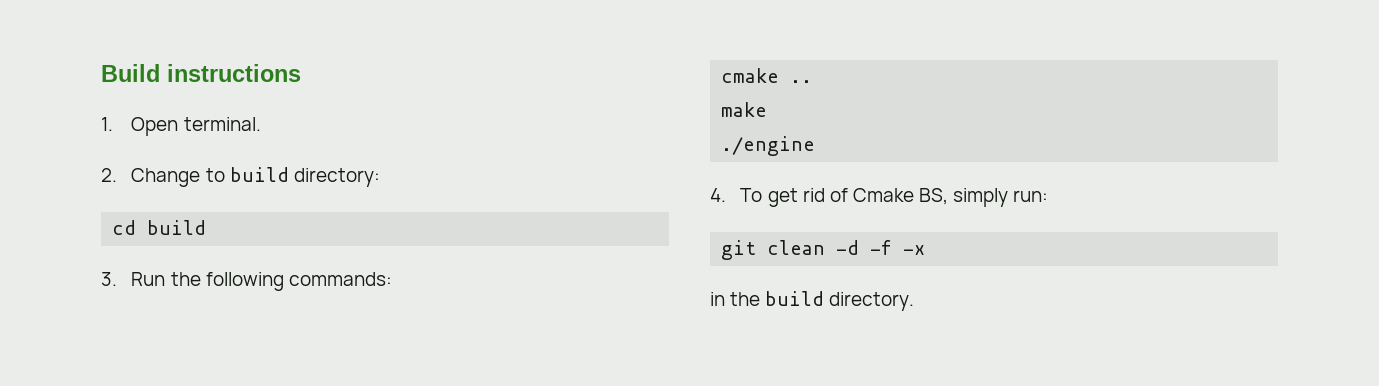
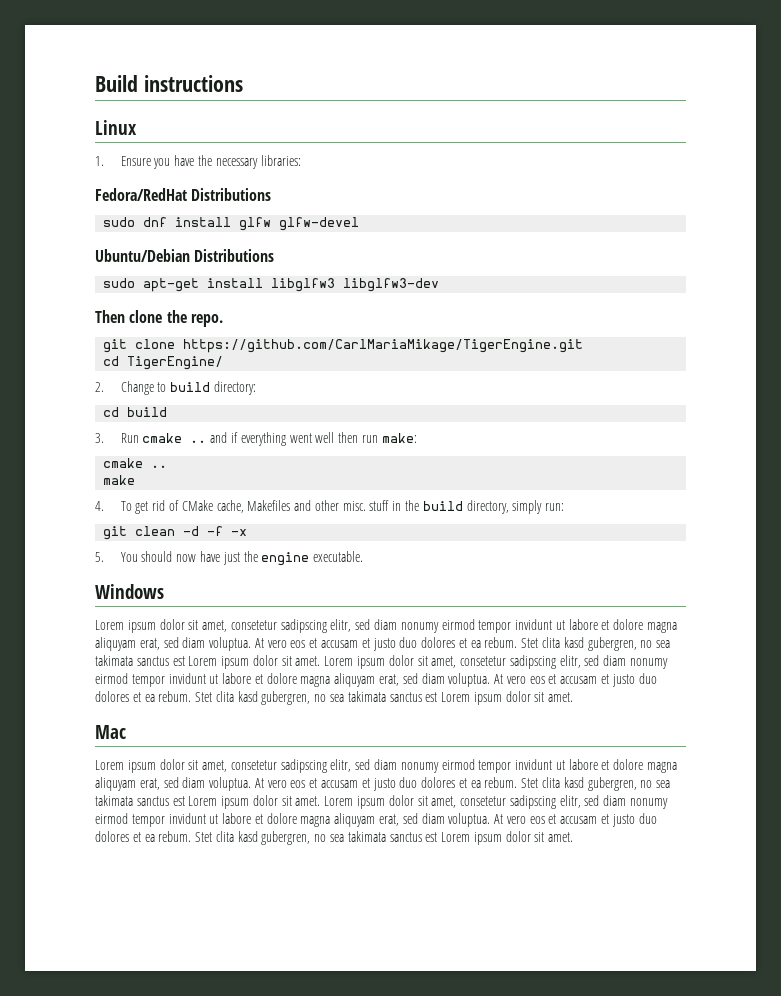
(301, 73) none -> [95,120,137,135] // Linux
[131,117,261,136] Open terminal. -> [120,155,301,169] [95,188,272,201] [103,217,360,231] [95,249,275,262] [103,278,440,292] [95,310,223,327] [103,339,584,353] [103,356,224,370] Ensure you have the necessary libraries: // Fedora/RedHat Distributions // sudo dnf install glfw glfw-devel // Ubuntu/Debian Distributions // sudo apt-get install libglfw3 libglfw3-dev // Then clone the repo. // git clone https://github.com/CarlMariaMikage/TigerEngine.git // cd TigerEngine/
[170,272,392,291] the following commands: -> [142,432,417,446] cmake .. and if everything went well then run make:
[721,136,816,156] // ./engine -> (136, 480) none
[852,188,949,205] Cmake BS, -> [181,500,509,514] CMake cache, Makefiles and other misc. stuff in the build directory,
[710,291,915,311] in the build directory. -> [95,551,364,566] [95,584,164,599] [95,619,678,633] [95,637,671,651] [95,655,669,669] [95,673,657,687] [95,691,574,705] [95,725,126,739] [95,759,678,773] [95,777,671,791] [95,795,669,809] [95,813,657,827] [95,831,574,845] 5. You should now have just the engine executable. // Windows // Lorem ipsum dolor sit amet, consetetur sadipscing elitr, sed diam nonumy eirmod tempor invidunt ut labore et dolore magna aliquyam erat, sed diam voluptua. At vero eos et accusam et justo duo dolores et ea rebum. Stet clita kasd gubergren, no sea takimata sanctus est Lorem ipsum dolor sit amet. Lorem ipsum dolor sit amet, consetetur sadipscing elitr, sed diam nonumy eirmod tempor invidunt ut labore et dolore magna aliquyam erat, sed diam voluptua. At vero eos et accusam et justo duo dolores et ea rebum. Stet clita kasd gubergren, no sea takimata sanctus est Lorem ipsum dolor sit amet. // Mac // Lorem ipsum dolor sit amet, consetetur sadipscing elitr, sed diam nonumy eirmod tempor invidunt ut labore et dolore magna aliquyam erat, sed diam voluptua. At vero eos et accusam et justo duo dolores et ea rebum. Stet clita kasd gubergren, no sea takimata sanctus est Lorem ipsum dolor sit amet. Lorem ipsum dolor sit amet, consetetur sadipscing elitr, sed diam nonumy eirmod tempor invidunt ut labore et dolore magna aliquyam erat, sed diam voluptua. At vero eos et accusam et justo duo dolores et ea rebum. Stet clita kasd gubergren, no sea takimata sanctus est Lorem ipsum dolor sit amet.

